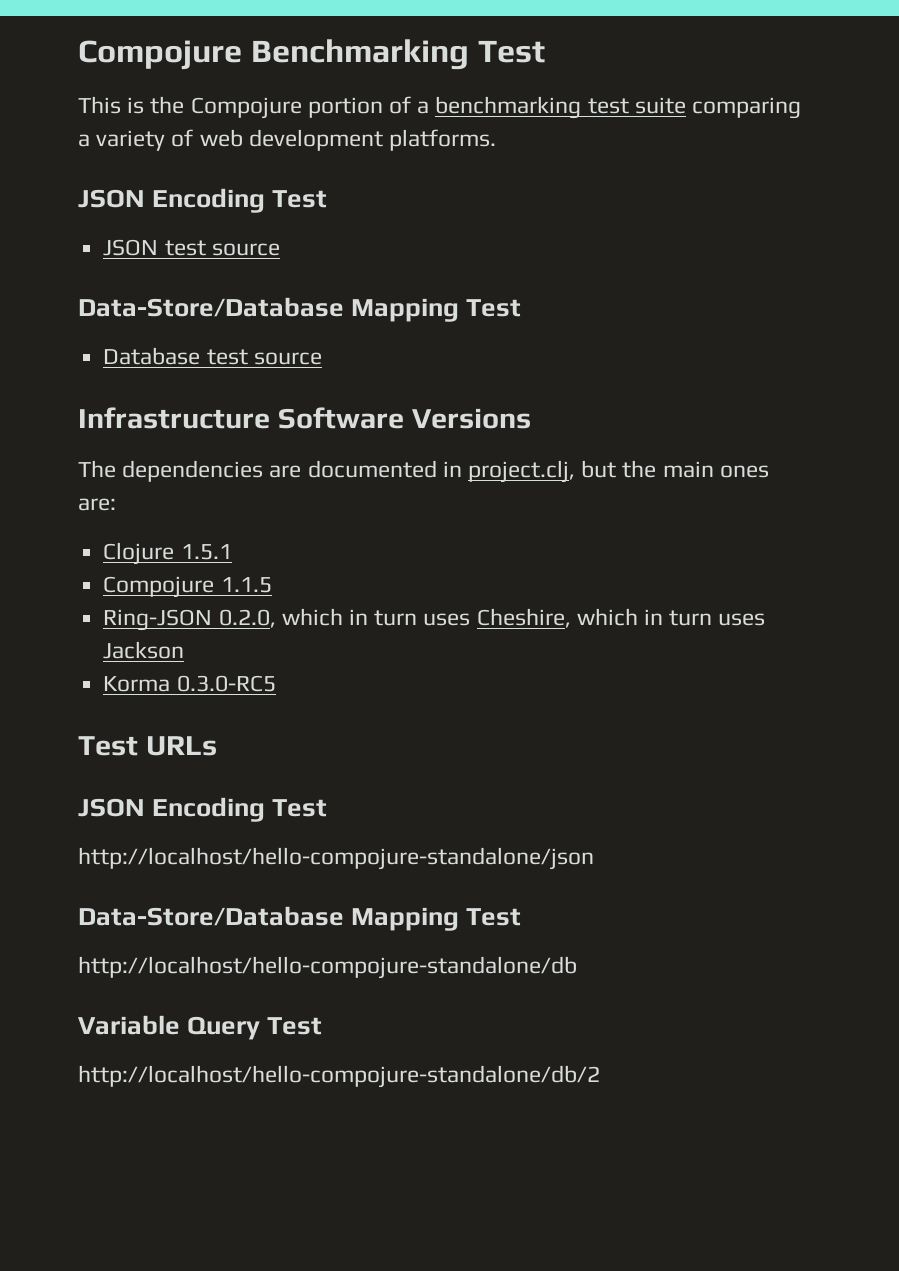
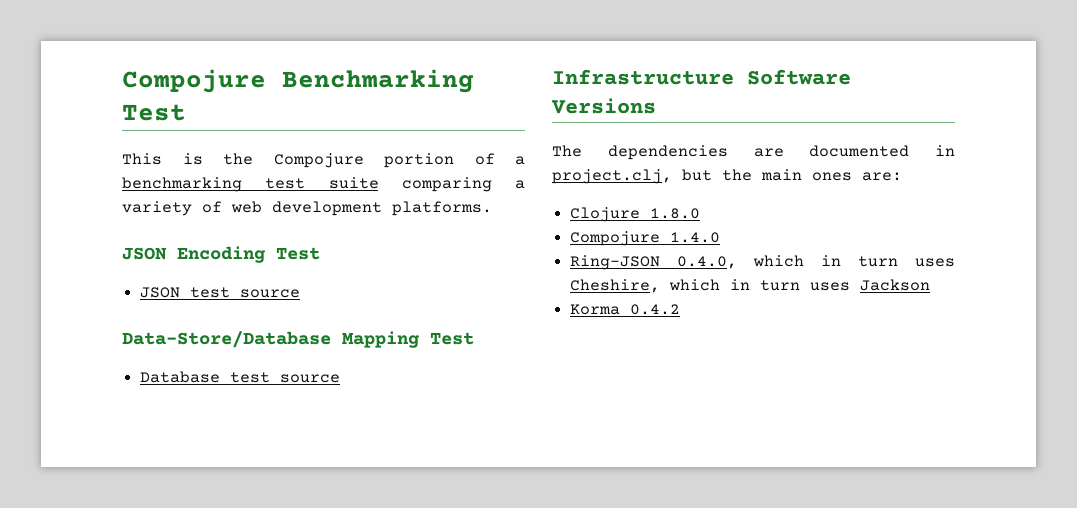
[180,544,232,560] [103,576,272,598] 1.5.1 // Compojure 1.1.5 -> [650,208,701,219] [570,231,721,246] 1.8.0 // Compojure 1.4.0
[218,609,276,628] 0.2.0, -> [677,256,738,269] 0.4.0,
[176,675,276,692] [78,736,217,756] [78,797,328,822] [78,847,594,870] [78,906,522,931] [78,956,577,979] [78,1015,323,1040] [78,1065,600,1088] 0.3.0-RC5 // Test URLs // JSON Encoding Test // http://localhost/hello-compojure-standalone/json // Data-Store/Database Mapping Test // http://localhost/hello-compojure-standalone/db // Variable Query Test // http://localhost/hello-compojure-standalone/db/2 -> [630,304,681,315] 0.4.2

